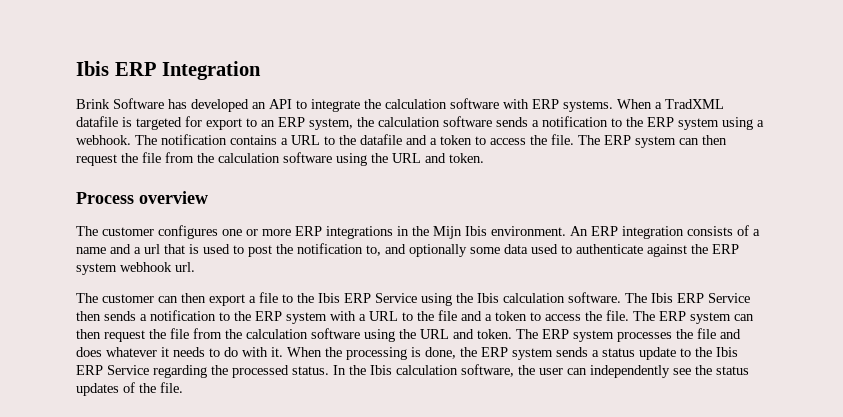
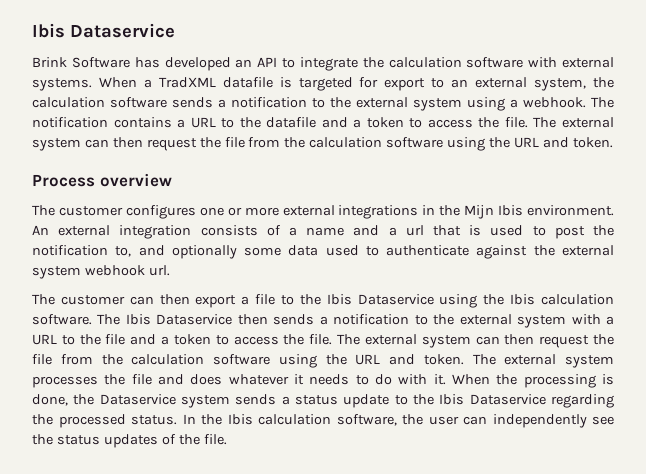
[76,61,262,80] Ibis ERP Integration -> [32,23,175,38] Ibis Dataservice
[532,99,559,109] ERP -> [561,57,614,68] external
[278,117,305,127] ERP -> [475,77,528,88] external
[647,117,674,127] ERP -> [356,97,408,108] external
[604,135,631,145] ERP -> [561,117,614,128] external
[295,226,322,236] ERP -> [282,205,335,216] external
[591,226,618,236] ERP -> [58,225,111,236] external
[712,244,739,254] ERP -> [561,245,614,256] external
[344,293,417,303] ERP Service -> [357,294,434,305] Dataservice
[677,293,750,303] ERP Service -> [156,314,233,325] Dataservice
[255,311,282,321] ERP -> [459,314,512,325] external
[659,311,686,321] ERP -> [364,334,417,345] external
[542,329,569,339] ERP -> [504,354,557,365] external
[481,347,508,357] ERP -> [99,394,176,405] Dataservice
[76,365,149,375] ERP Service -> [469,394,546,405] Dataservice

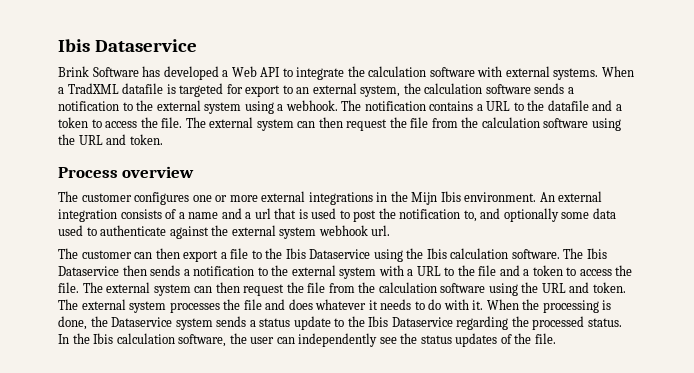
[235,59,253,68] an -> [222,66,257,77] a Web

